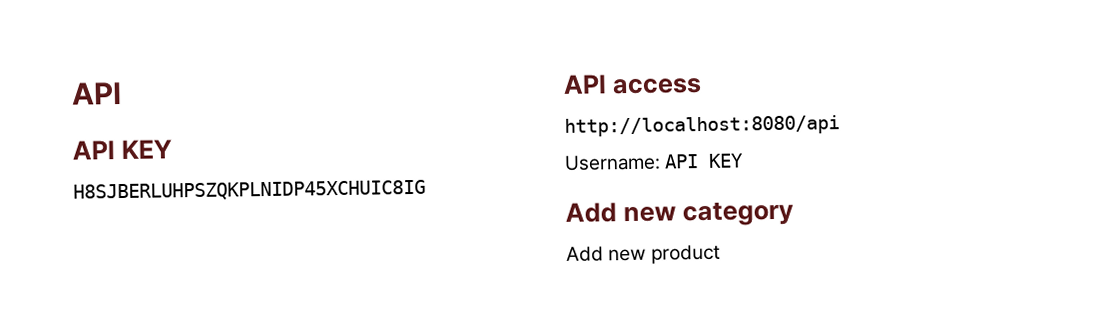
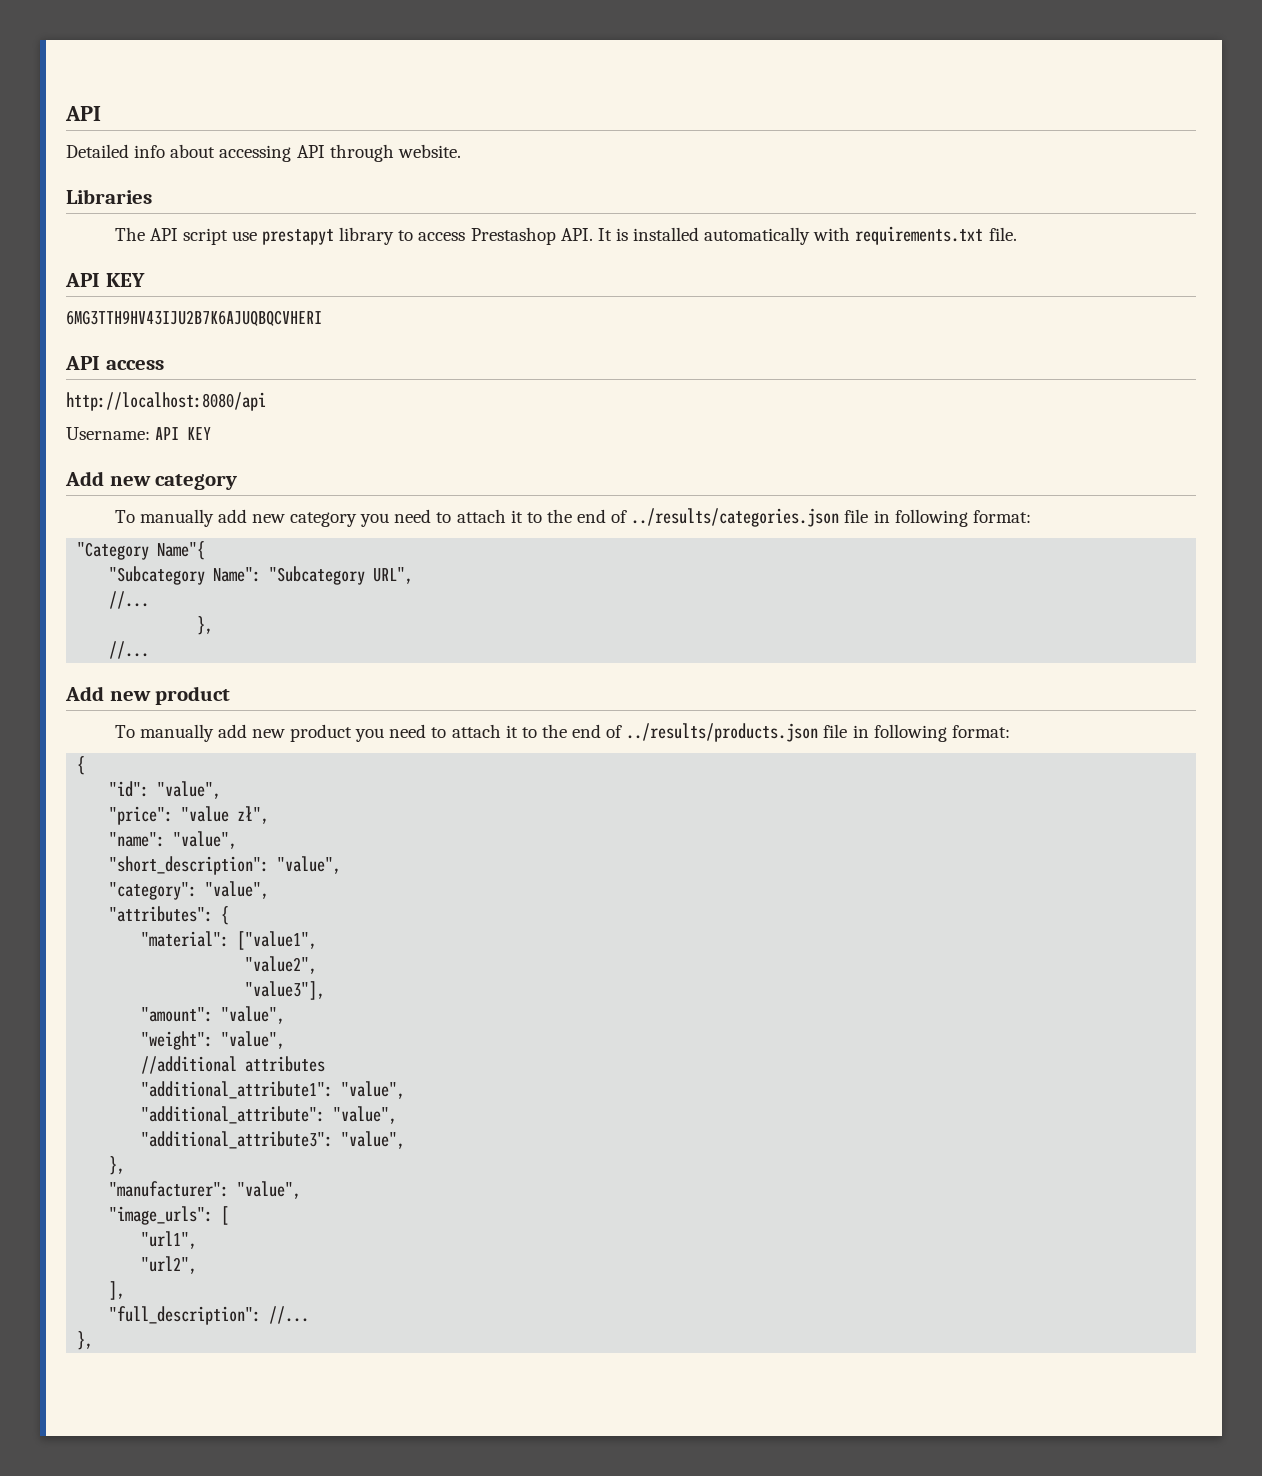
[71,82,122,105] [72,139,173,160] [73,179,426,202] API // API KEY // H8SJBERLUHPSZQKPLNIDP45XCHUIC8IG -> [65,106,101,121] [66,144,461,162] [66,189,152,204] [114,226,1017,245] [65,273,145,287] [66,310,322,326] API // Detailed info about accessing API through website. // Libraries // The API script use prestapyt library to access Prestashop API. It is installed automatically with requirements.txt file. // API KEY // 6MG3TTH9HV43IJU2B7K6AJUQBQCVHERI
[566,244,721,264] Add new product -> [114,508,1031,527] [77,541,206,560] [109,566,414,585] [109,591,150,609] [197,616,214,635] [109,641,150,659] [65,686,231,705] [114,723,1010,742] [77,756,86,775] [109,781,222,799] [109,806,270,825] [109,831,238,849] [109,856,342,875] [109,881,270,900] [109,906,230,925] [141,931,318,950] [245,956,318,974] [245,981,326,1000] [141,1006,286,1024] [141,1031,286,1050] [141,1056,326,1074] [141,1081,406,1099] [141,1106,398,1124] [141,1131,406,1149] [109,1156,126,1175] [109,1181,302,1199] [109,1206,230,1225] [141,1231,198,1249] [141,1256,198,1274] [109,1281,126,1300] [109,1306,310,1325] [77,1331,94,1350] To manually add new category you need to attach it to the end of ../results/categories.json file in following format: // "Category Name"{ // "Subcategory Name": "Subcategory URL", // //... // }, // //... // Add new product // To manually add new product you need to attach it to the end of ../results/products.json file in following format: // { // "id": "value", // "price": "value zł", // "name": "value", // "short_description": "value", // "category": "value", // "attributes": { // "material": ["value1", // "value2", // "value3"], // "amount": "value", // "weight": "value", // //additional attributes // "additional_attribute1": "value", // "additional_attribute": "value", // "additional_attribute3": "value", // }, // "manufacturer": "value", // "image_urls": [ // "url1", // "url2", // ], // "full_description": //... // },

